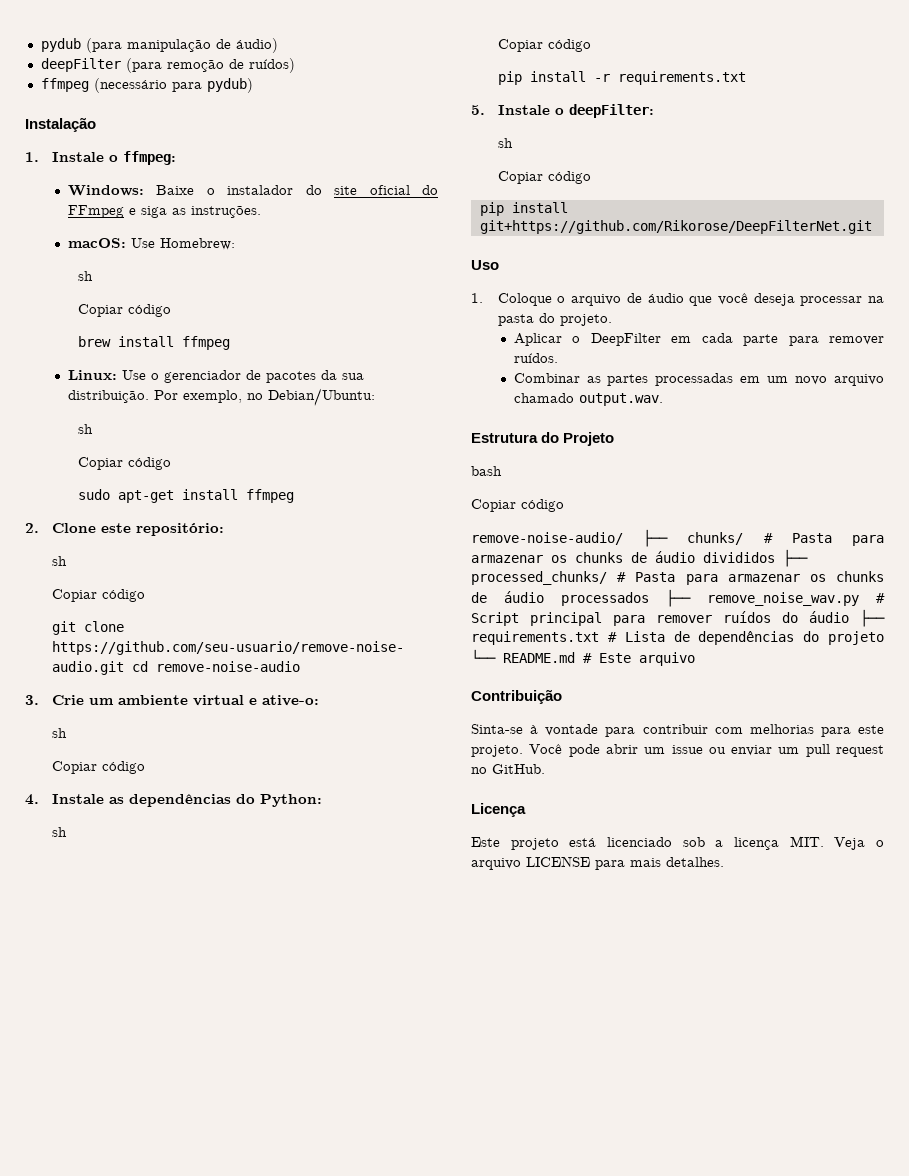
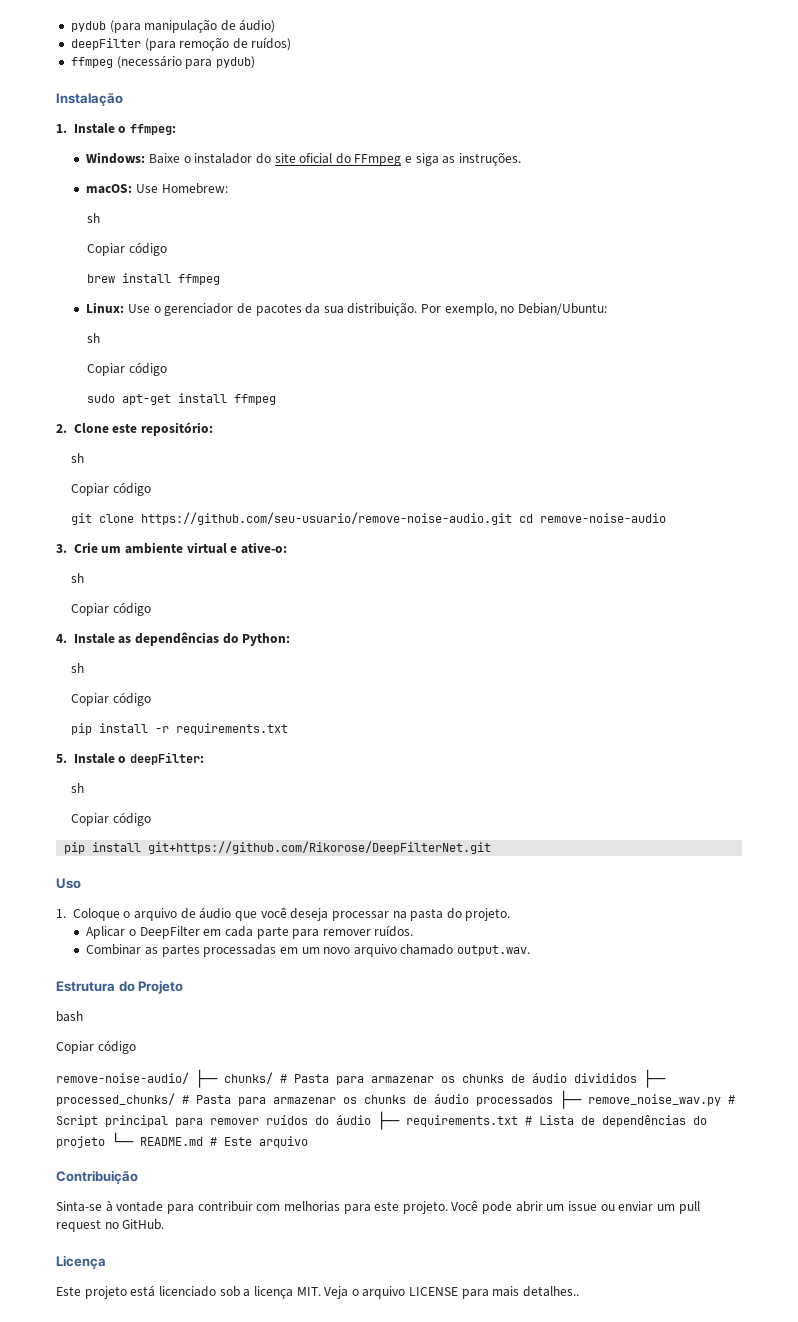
[666,857,724,867] detalhes. -> [523,1286,580,1297] detalhes..

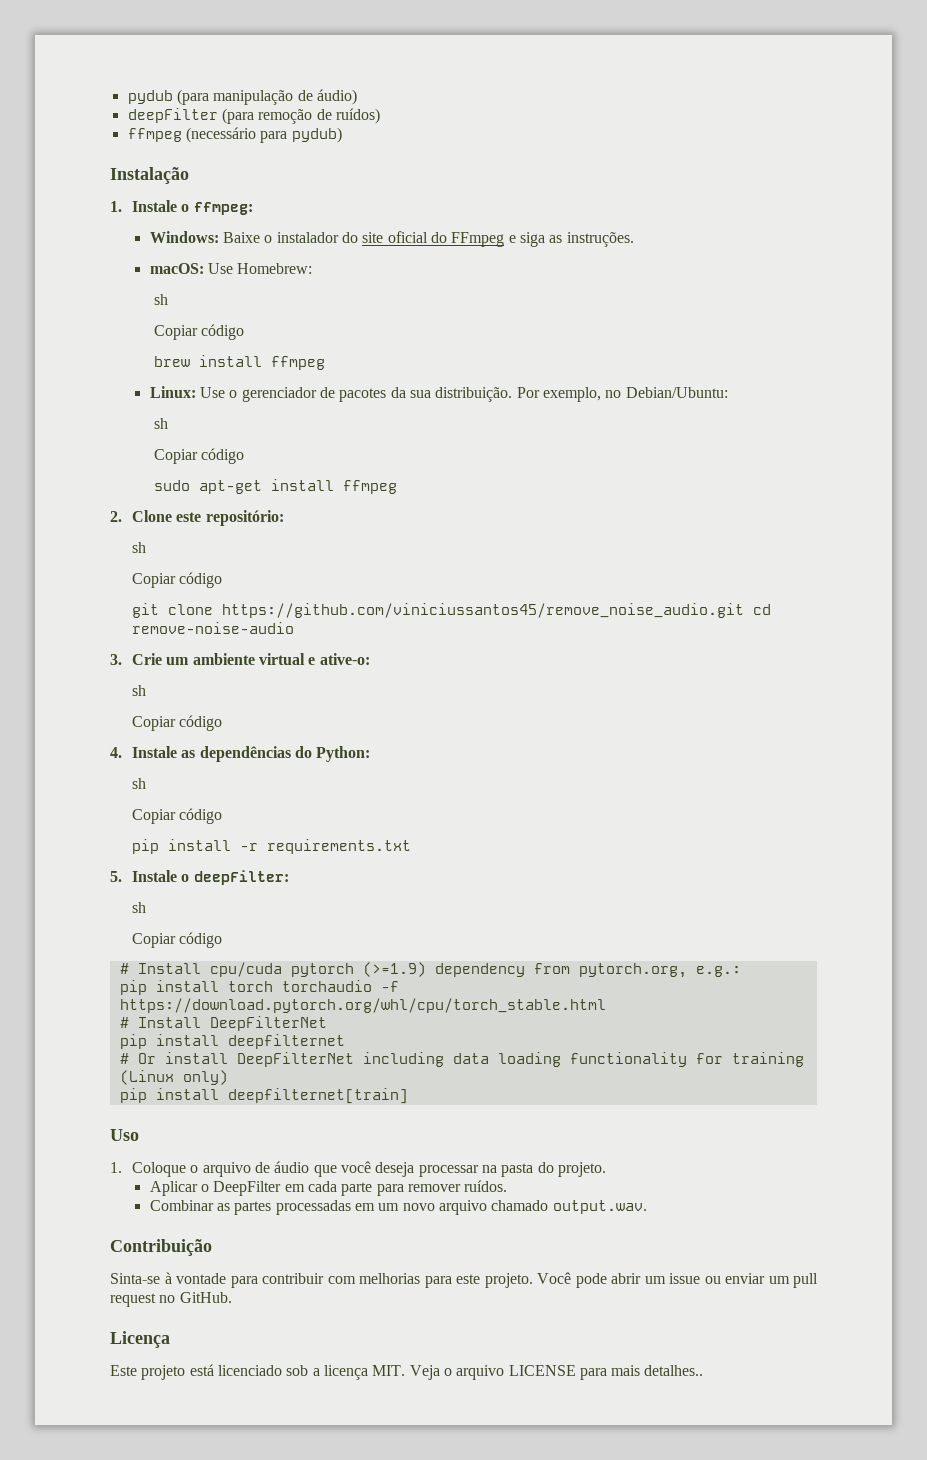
[141,512,513,525] https://github.com/seu-usuario/remove-noise-audio.git -> [222,603,745,618] https://github.com/viniciussantos45/remove_noise_audio.git
[64,841,492,854] pip install git+https://github.com/Rikorose/DeepFilterNet.git -> [119,962,741,978] [119,980,399,995] [119,998,606,1013] [119,1016,327,1031] [119,1034,345,1049] [119,1052,804,1067] [119,1070,228,1085] [119,1088,408,1104] # Install cpu/cuda pytorch (>=1.9) dependency from pytorch.org, e.g.: // pip install torch torchaudio -f https://download.pytorch.org/whl/cpu/torch_stable.html // # Install DeepFilterNet // pip install deepfilternet // # Or install DeepFilterNet including data loading functionality for training (Linux only) // pip install deepfilternet[train]
[56,980,184,994] [56,1011,83,1022] [56,1040,136,1054] [56,1069,666,1088] [56,1090,735,1109] [56,1111,707,1130] [56,1132,308,1148] // Estrutura do Projeto // bash // Copiar código // remove-noise-audio/ ├── chunks/ # Pasta para armazenar os chunks de áudio divididos ├── processed_chunks/ # Pasta para armazenar os chunks de áudio processados ├── remove_noise_wav.py # Script principal para remover ruídos do áudio ├── requirements.txt # Lista de dependências do projeto └── README.md # Este arquivo -> (647, 1207) none

